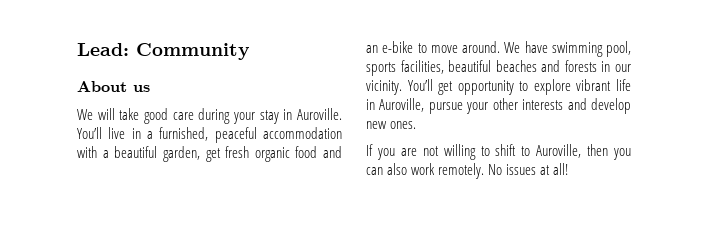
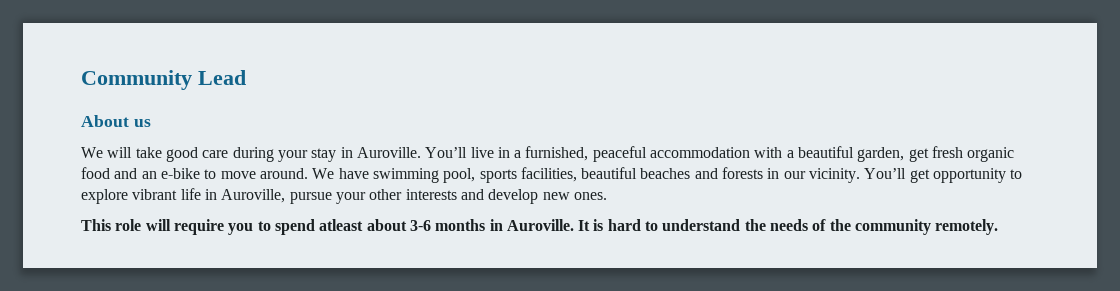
[77,43,129,56] Lead: -> (81, 80) none
(250, 51) none -> [198,70,246,85] Lead
[366,144,631,160] [366,163,569,179] If you are not willing to shift to Auroville, then you can also work remotely. No issues at all! -> [81,219,999,235] This role will require you to spend atleast about 3-6 months in Auroville. It is hard to understand the needs of the community remotely.

